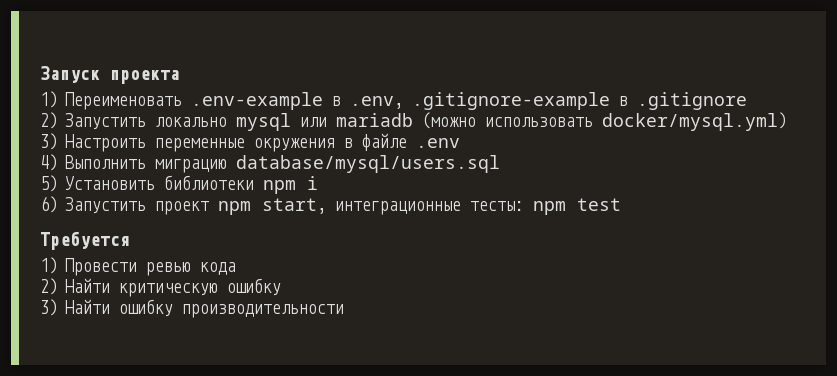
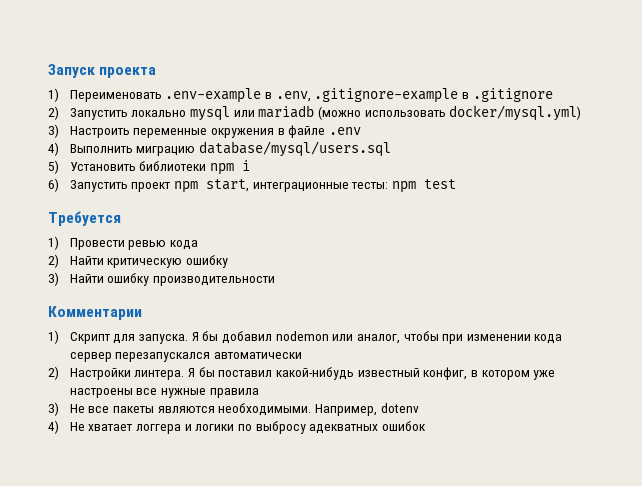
(344, 311) none -> [48,306,142,320] [48,330,563,344] [69,352,303,362] [48,366,556,380] [69,388,259,398] [48,402,419,416] [48,420,426,434] // Комментарии // 1) Скрипт для запуска. Я бы добавил nodemon или аналог, чтобы при изменении кода сервер перезапускался автоматически // 2) Настройки линтера. Я бы поставил какой-нибудь известный конфиг, в котором уже настроены все нужные правила // 3) Не все пакеты являются необходимыми. Например, dotenv // 4) Не хватает логгера и логики по выбросу адекватных ошибок

